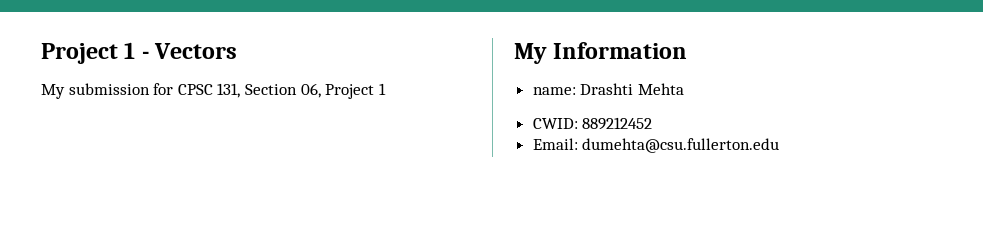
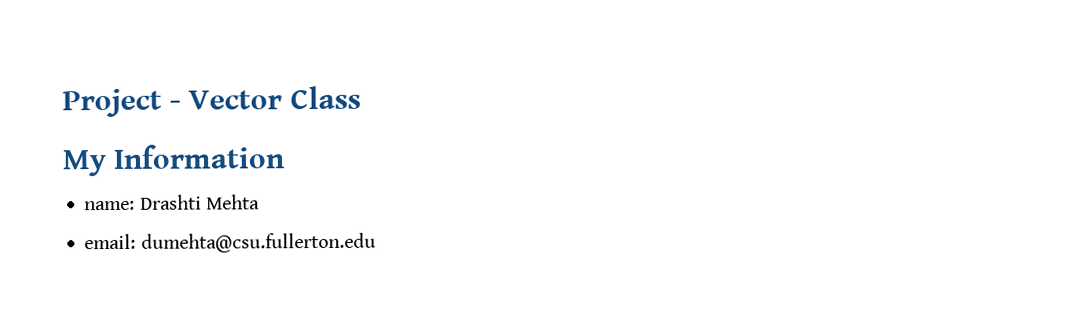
[41,42,238,64] [41,83,386,99] Project 1 - Vectors // My submission for CPSC 131, Section 06, Project 1 -> [62,85,361,118] Project - Vector Class
[532,117,653,130] [532,138,578,150] CWID: 889212452 // Email: -> [84,233,137,250] email:

